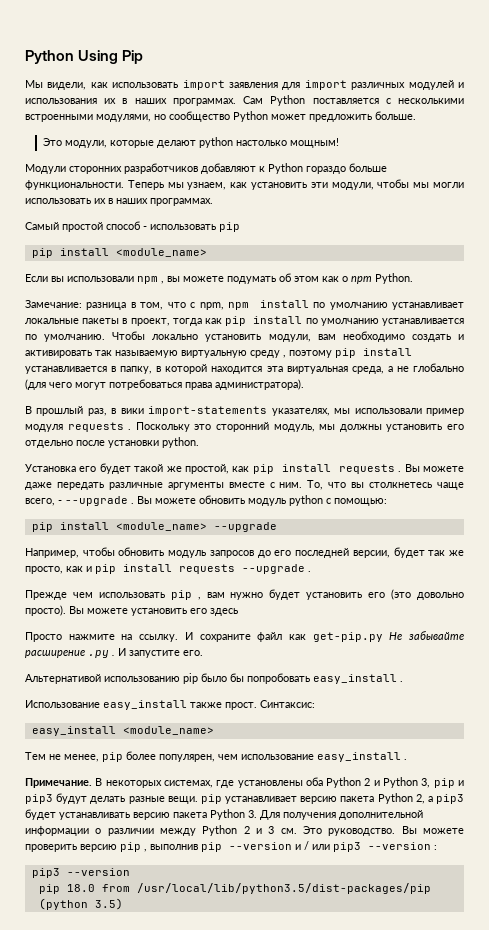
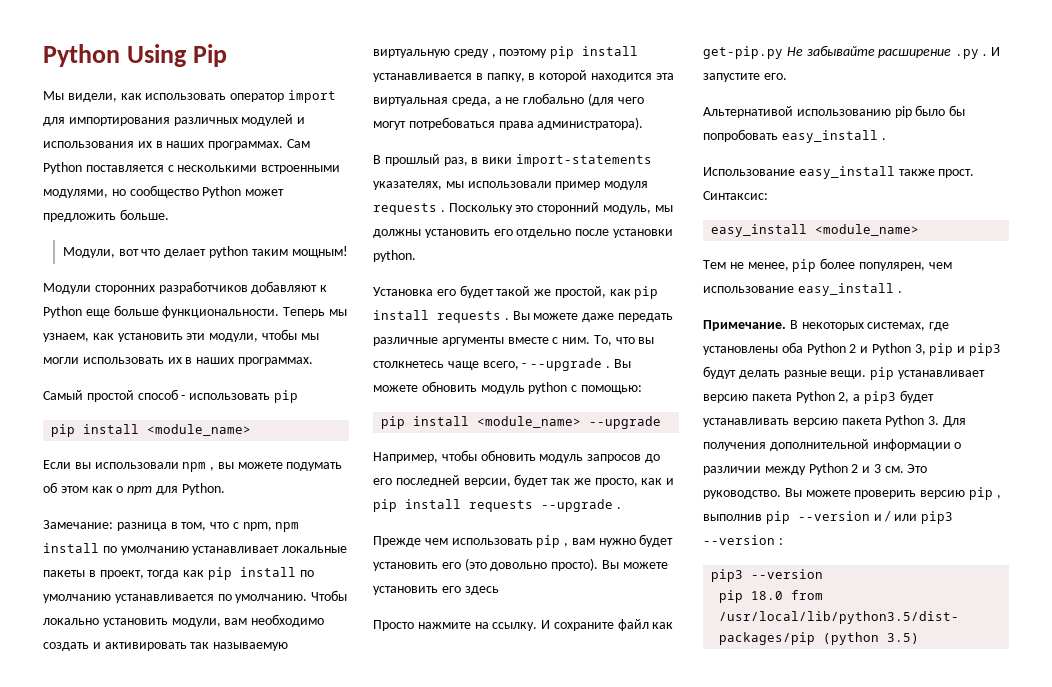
[182,80,347,90] import заявления для import -> [230,90,336,103] [43,117,170,126] оператор import для импортирования
[42,137,287,148] Это модули, которые делают python настолько -> [62,246,288,258] Модули, вот что делает python таким
[306,166,346,174] гораздо -> [85,309,110,318] еще
(372, 280) none -> [155,486,178,495] для

